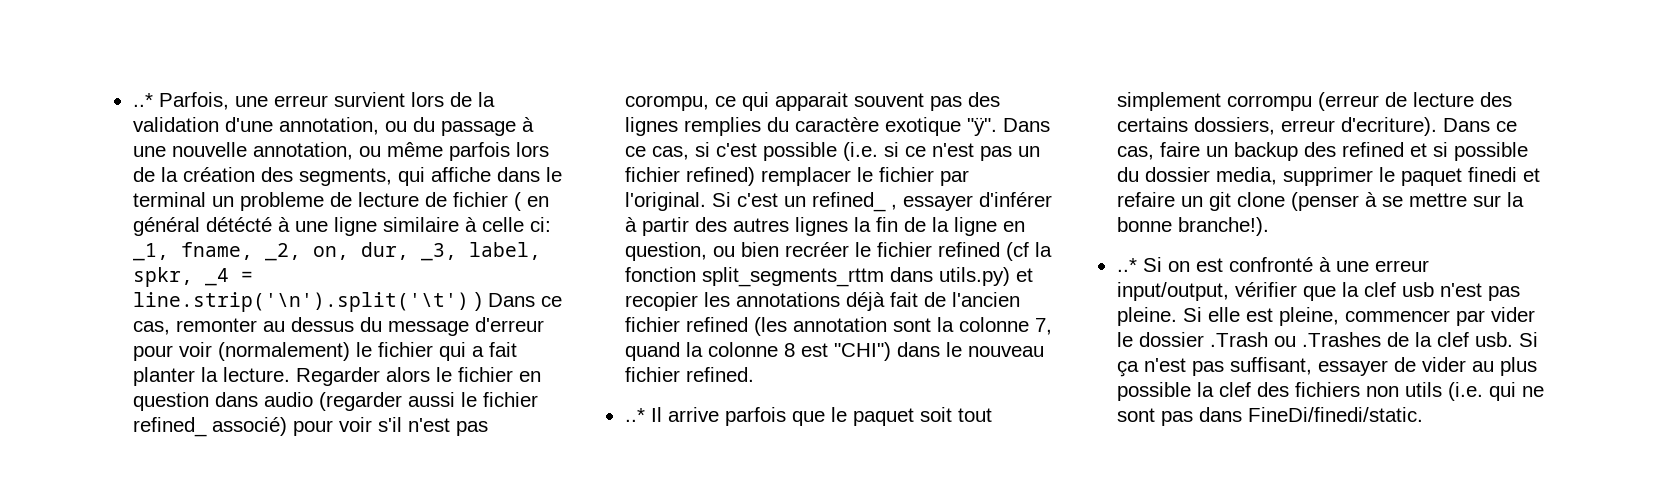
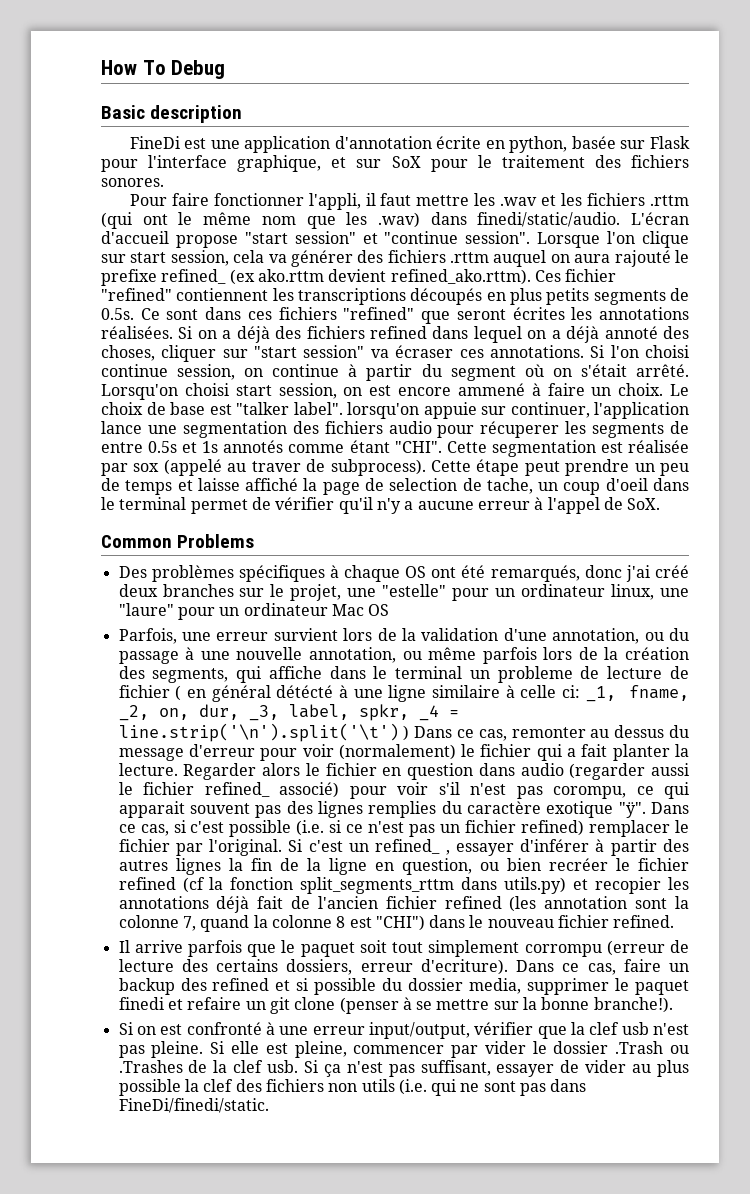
[132,93,153,107] ..* -> [101,60,226,79] [101,105,243,123] [129,136,690,153] [101,155,690,172] [101,178,164,187] [129,193,689,210] [101,212,689,229] [101,231,690,248] [101,250,690,267] [101,269,617,286] [101,288,689,305] [101,307,690,324] [101,326,690,343] [101,345,690,362] [101,364,690,381] [101,383,689,400] [101,402,689,419] [101,421,690,438] [101,440,689,457] [101,459,689,476] [101,478,689,495] [101,497,661,514] [101,534,255,548] [118,565,689,582] [118,584,689,601] [118,603,390,620] How To Debug // Basic description // FineDi est une application d'annotation écrite en python, basée sur Flask pour l'interface graphique, et sur SoX pour le traitement des fichiers sonores. // Pour faire fonctionner l'appli, il faut mettre les .wav et les fichiers .rttm (qui ont le même nom que les .wav) dans finedi/static/audio. L'écran d'accueil propose "start session" et "continue session". Lorsque l'on clique sur start session, cela va générer des fichiers .rttm auquel on aura rajouté le prefixe refined_ (ex ako.rttm devient refined_ako.rttm). Ces fichier "refined" contiennent les transcriptions découpés en plus petits segments de 0.5s. Ce sont dans ces fichiers "refined" que seront écrites les annotations réalisées. Si on a déjà des fichiers refined dans lequel on a déjà annoté des choses, cliquer sur "start session" va écraser ces annotations. Si l'on choisi continue session, on continue à partir du segment où on s'était arrêté. Lorsqu'on choisi start session, on est encore ammené à faire un choix. Le choix de base est "talker label". lorsqu'on appuie sur continuer, l'application lance une segmentation des fichiers audio pour récuperer les segments de entre 0.5s et 1s annotés comme étant "CHI". Cette segmentation est réalisée par sox (appelé au traver de subprocess). Cette étape peut prendre un peu de temps et laisse affiché la page de selection de tache, un coup d'oeil dans le terminal permet de vérifier qu'il n'y a aucune erreur à l'appel de SoX. // Common Problems // Des problèmes spécifiques à chaque OS ont été remarqués, donc j'ai créé deux branches sur le projet, une "estelle" pour un ordinateur linux, une "laure" pour un ordinateur Mac OS //
[624,408,645,422] ..* -> (675, 921) none
[1116,258,1137,272] ..* -> (673, 1005) none

